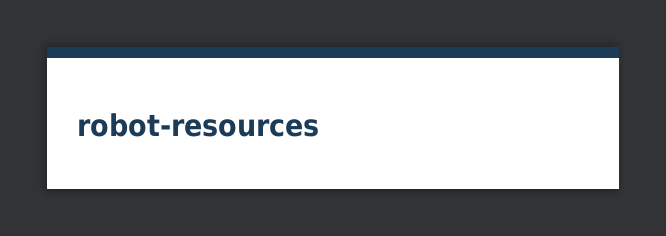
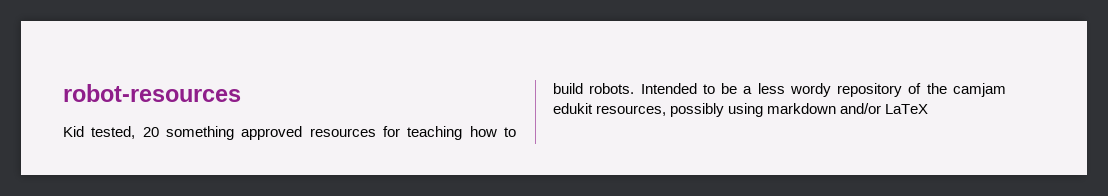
(319, 125) none -> [63,126,516,140] [553,83,1006,97] [553,103,929,117] // Kid tested, 20 something approved resources for teaching how to build robots. Intended to be a less wordy repository of the camjam edukit resources, possibly using markdown and/or LaTeX

